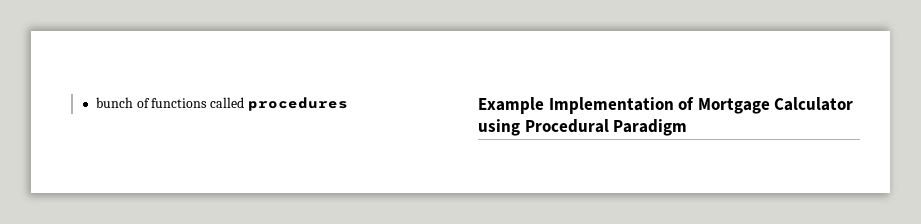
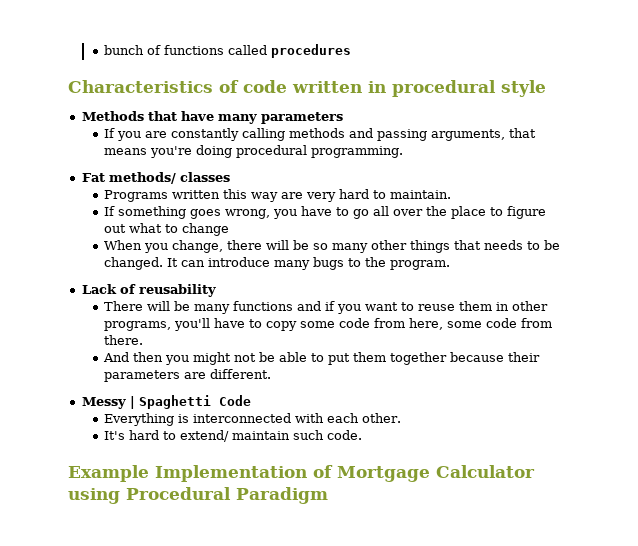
(348, 104) none -> [68,80,546,97] [81,111,343,124] [104,128,537,141] [104,145,404,158] [81,172,230,184] [104,189,452,202] [104,206,547,219] [104,223,230,236] [104,240,561,253] [104,257,451,270] [81,284,216,297] [104,301,549,314] [104,318,553,331] [104,335,144,345] [103,352,541,365] [104,369,272,382] [81,395,251,409] [104,413,402,426] [104,430,363,442] // Characteristics of code written in procedural style // Methods that have many parameters // If you are constantly calling methods and passing arguments, that means you're doing procedural programming. // Fat methods/ classes // Programs written this way are very hard to maintain. // If something goes wrong, you have to go all over the place to figure out what to change // When you change, there will be so many other things that needs to be changed. It can introduce many bugs to the program. // Lack of reusability // There will be many functions and if you want to reuse them in other programs, you'll have to copy some code from here, some code from there. // And then you might not be able to put them together because their parameters are different. // Messy | Spaghetti Code // Everything is interconnected with each other. // It's hard to extend/ maintain such code.

